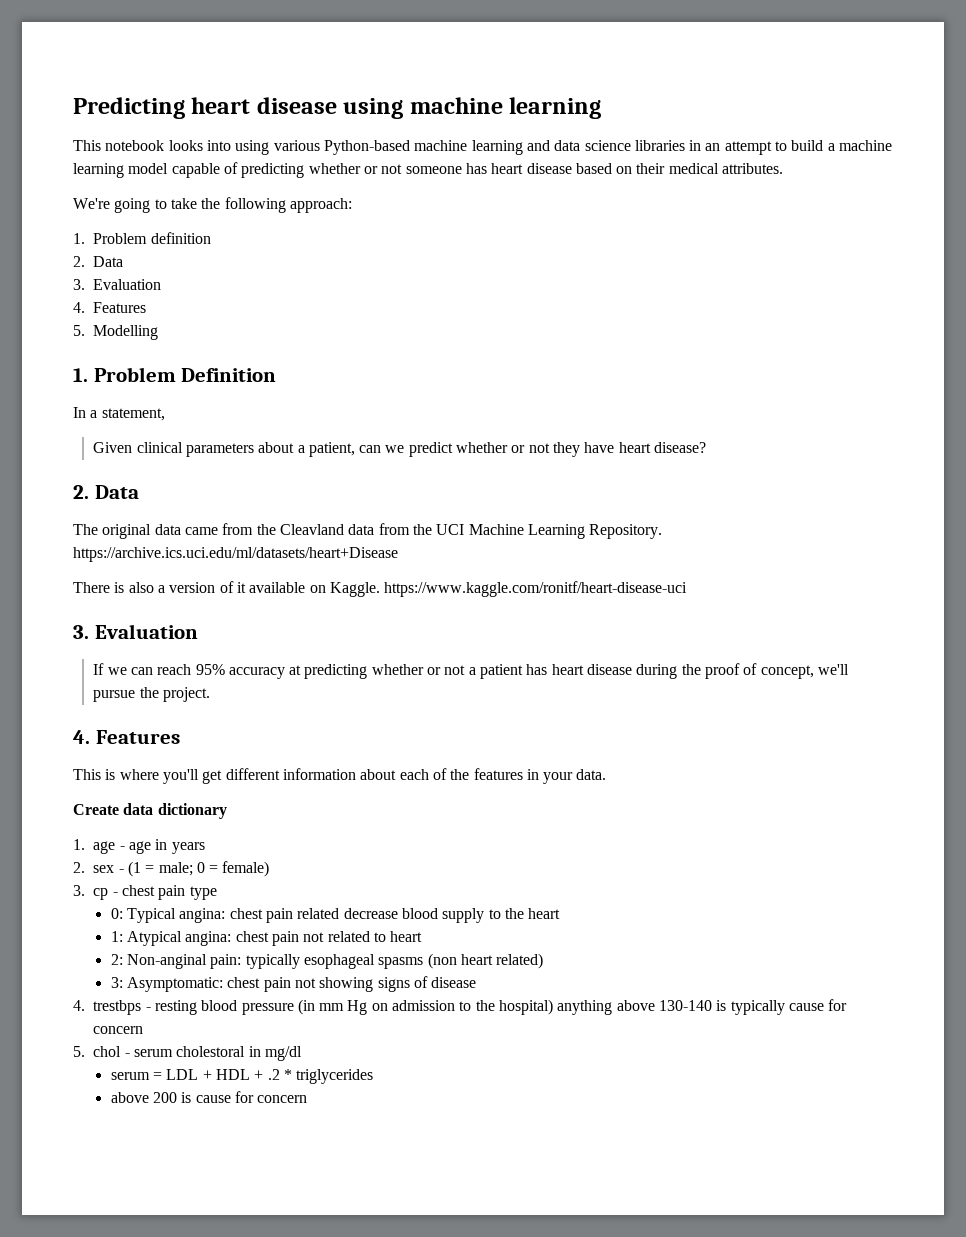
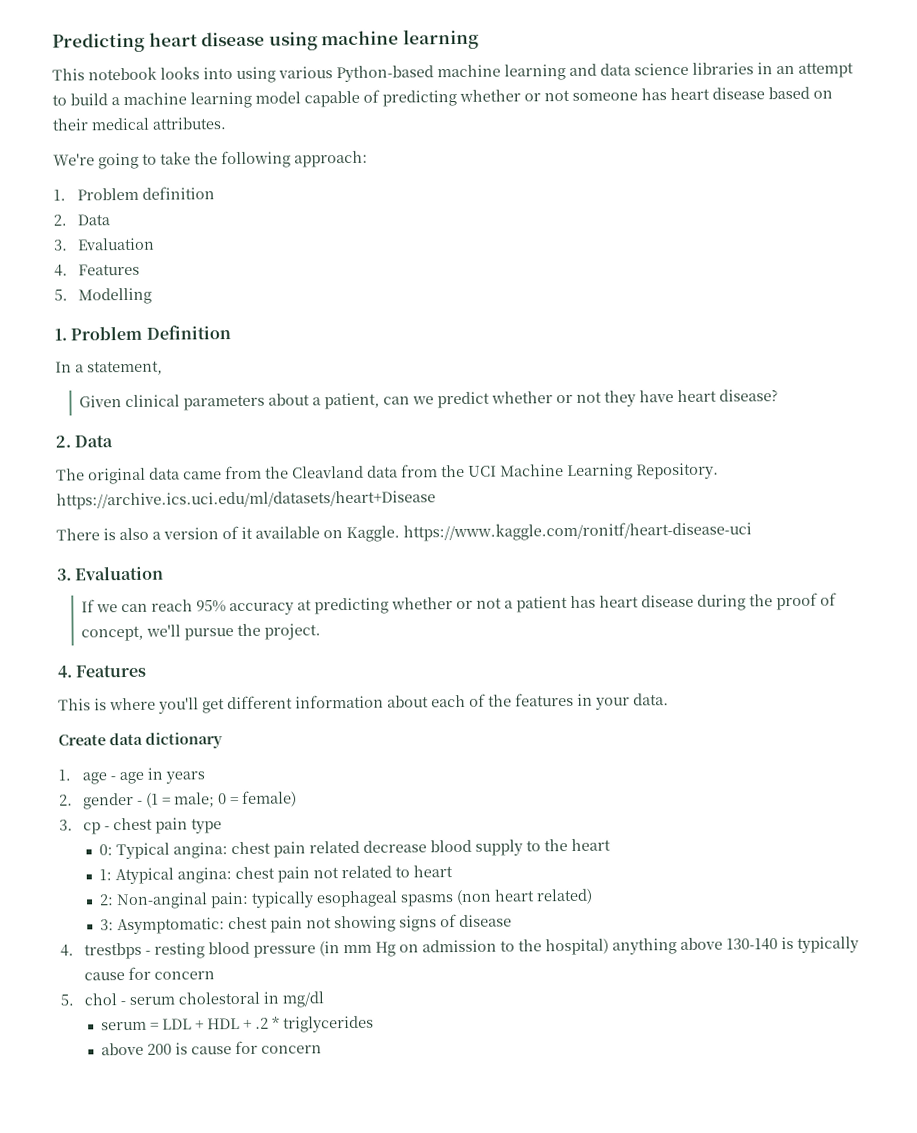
[93,865,115,873] sex -> [82,792,134,810] gender

